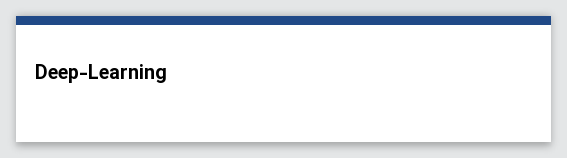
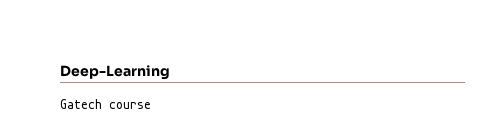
(167, 73) none -> [60,99,151,109] // Gatech course

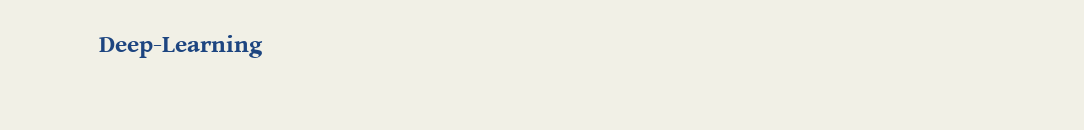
[60,99,151,109] // Gatech course -> (263, 46) none

